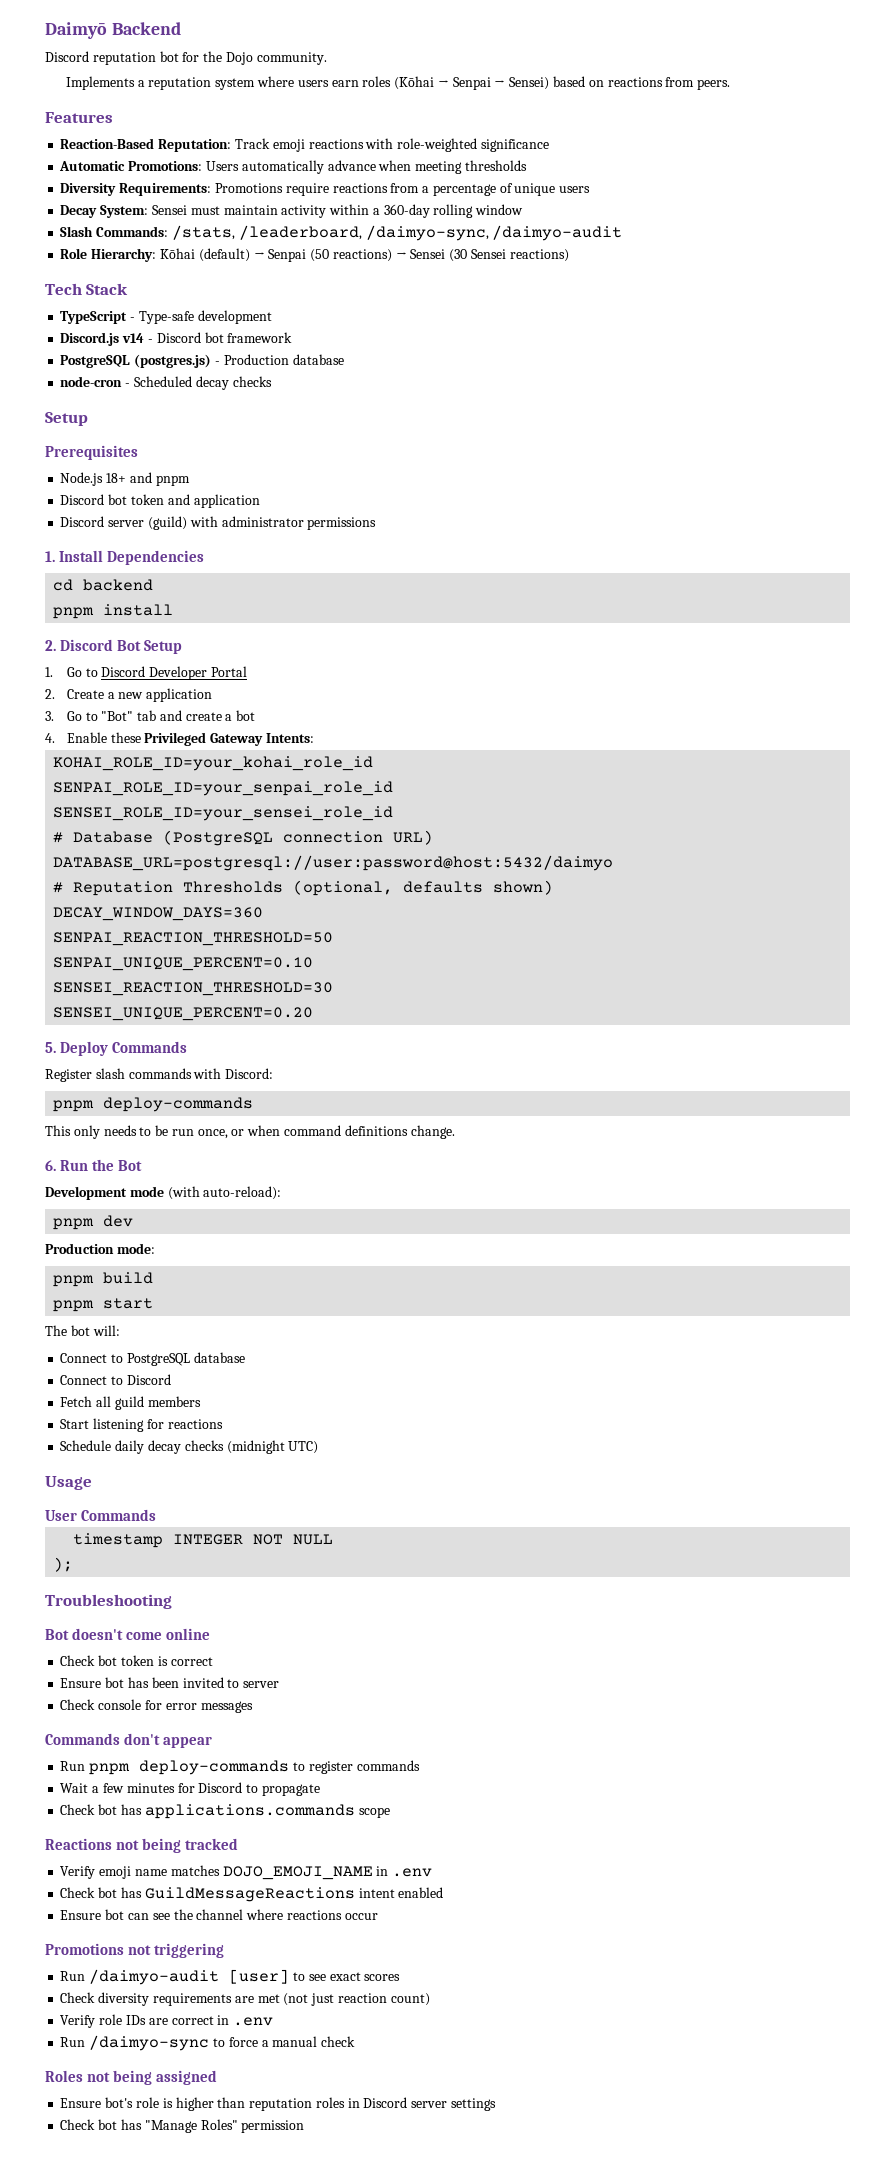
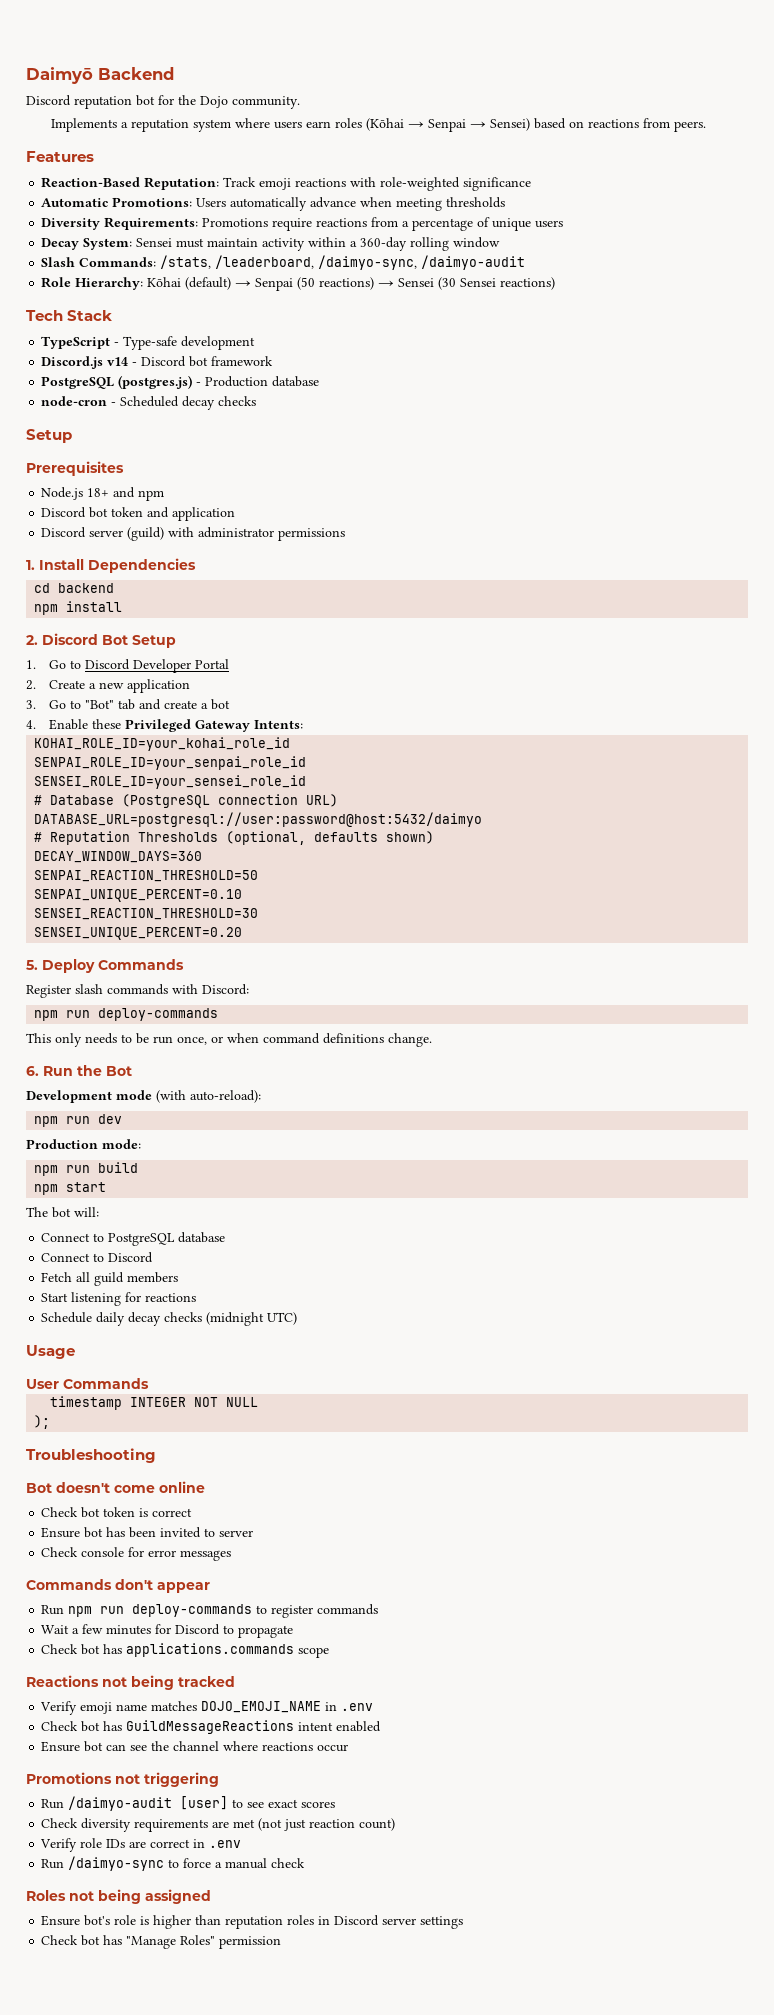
[155,475,190,486] pnpm -> [138,490,165,501] npm
[53,607,95,619] pnpm -> [34,604,59,615] npm
[53,1100,95,1112] pnpm -> [34,1010,91,1021] npm run
[53,1218,95,1230] pnpm -> [34,1116,91,1127] npm run
[53,1275,95,1287] pnpm -> [34,1165,91,1176] npm run
[53,1300,95,1312] pnpm -> [34,1184,59,1195] npm
[89,1763,131,1775] pnpm -> [68,1606,125,1617] npm run

